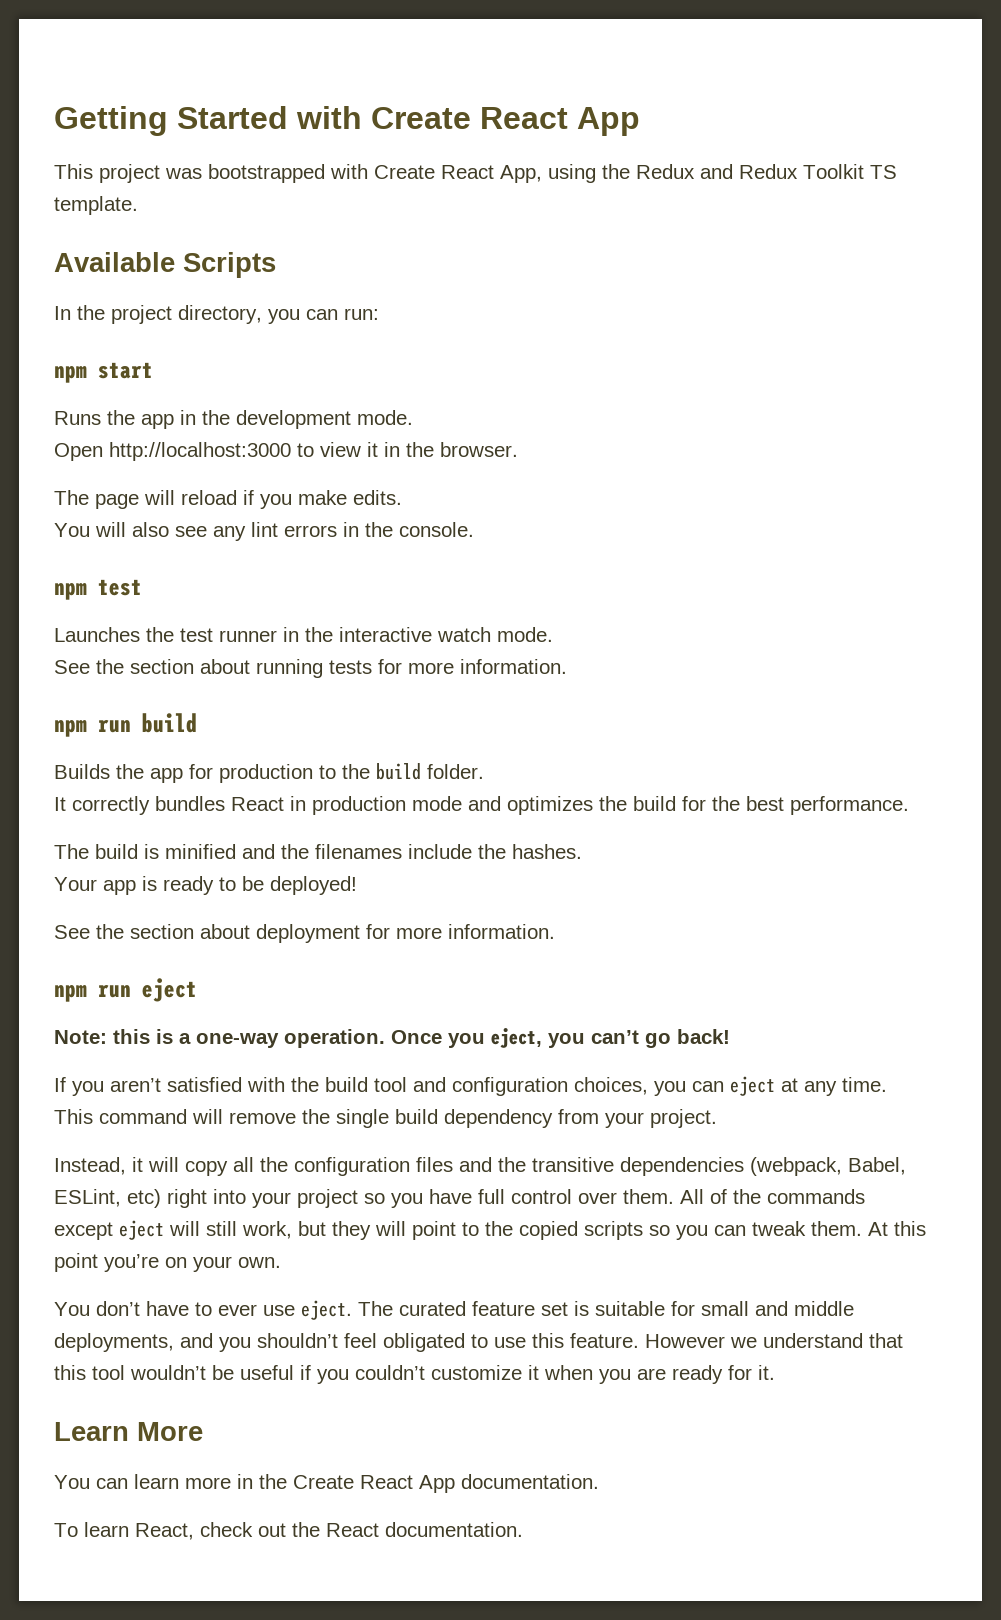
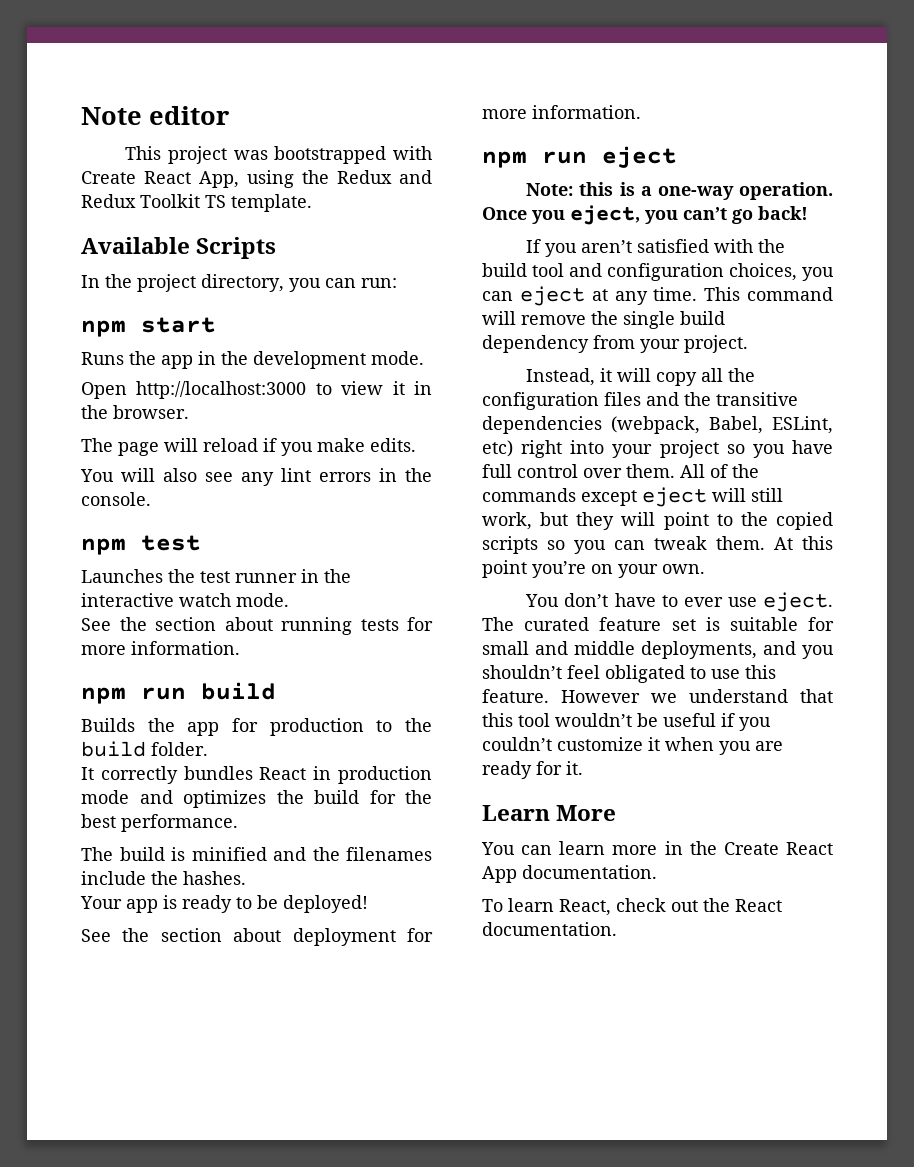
[54,106,640,136] Getting Started with Create React App -> [81,106,229,125] Note editor

